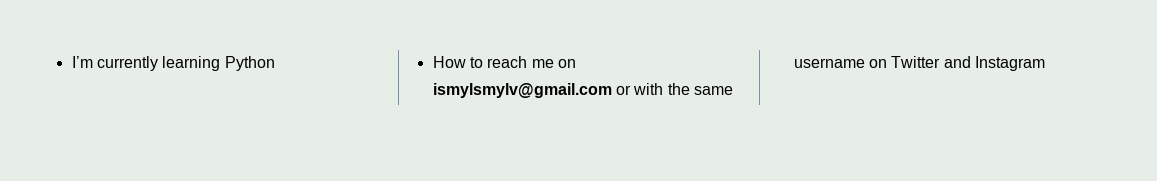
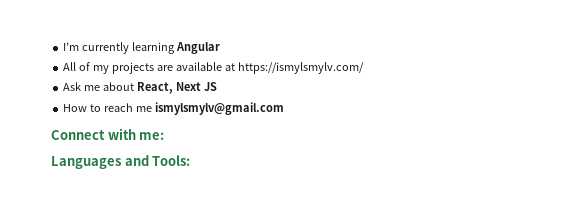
[224,56,275,71] Python -> [176,42,221,54] [63,62,364,74] [63,82,217,94] Angular // All of my projects are available at https://ismylsmylv.com/ // Ask me about React, Next JS
[557,59,576,68] on -> (153, 109) none
[615,83,733,95] [793,56,1045,71] or with the same username on Twitter and Instagram -> [51,128,165,140] [51,155,191,169] // Connect with me: // Languages and Tools:

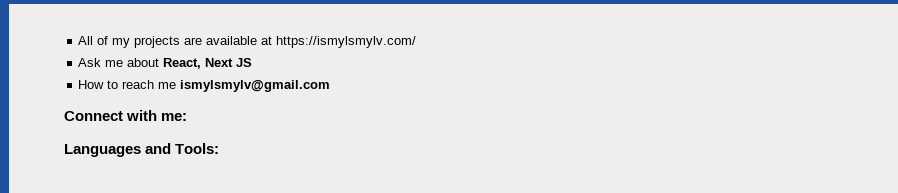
[63,42,221,54] I’m currently learning Angular // -> (78, 40) none

